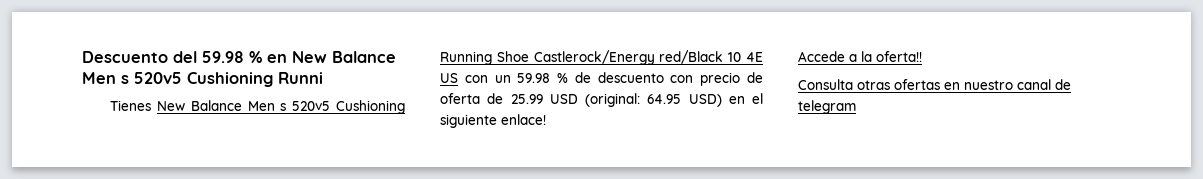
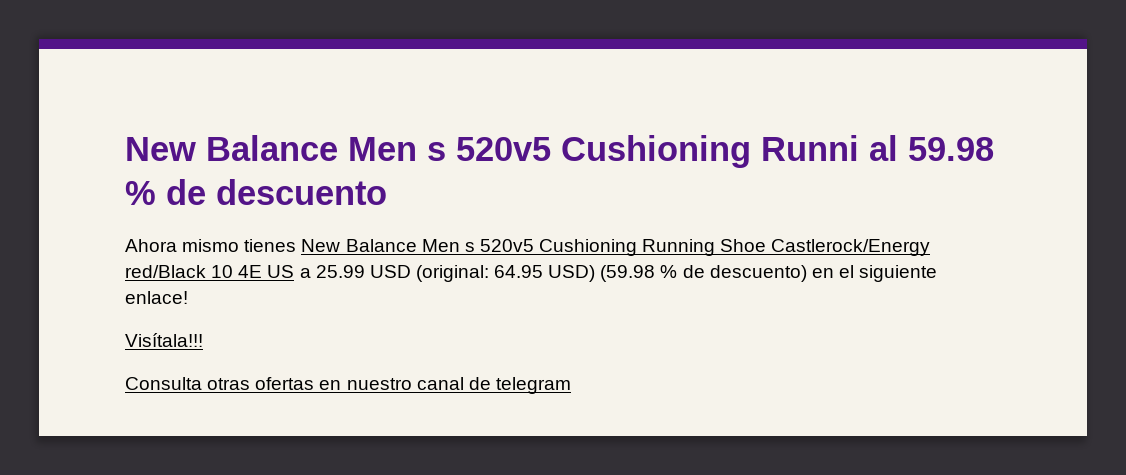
[82,51,287,63] Descuento del 59.98 % en -> (125, 149) none
[110,100,152,111] // Tienes -> [869,135,994,161] [125,179,387,205] [125,239,297,252] al 59.98 % de descuento // Ahora mismo tienes
[464,72,763,86] [440,93,504,104] con un 59.98 % de descuento con precio de oferta de -> [299,268,311,278] a
(722, 100) none -> [600,265,807,282] (59.98 % de descuento)
[798,51,922,62] Accede a la oferta!! -> [125,333,203,347] Visítala!!!

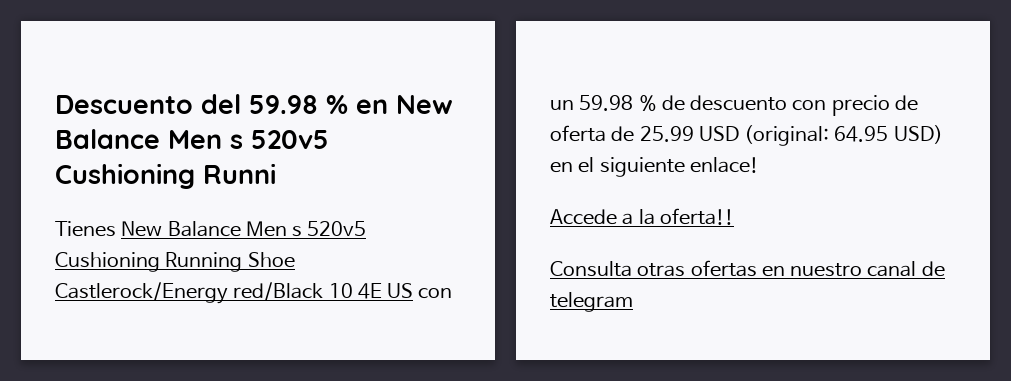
(125, 149) none -> [55,94,388,114] Descuento del 59.98 % en
[869,135,994,161] [125,179,387,205] [125,239,297,252] al 59.98 % de descuento // Ahora mismo tienes -> [55,221,116,237] // Tienes
[299,268,311,278] a -> [418,288,453,299] [550,95,918,116] [550,125,635,142] con un 59.98 % de descuento con precio de oferta de
[600,265,807,282] (59.98 % de descuento) -> (943, 134) none
[125,333,203,347] Visítala!!! -> [550,208,734,225] Accede a la oferta!!

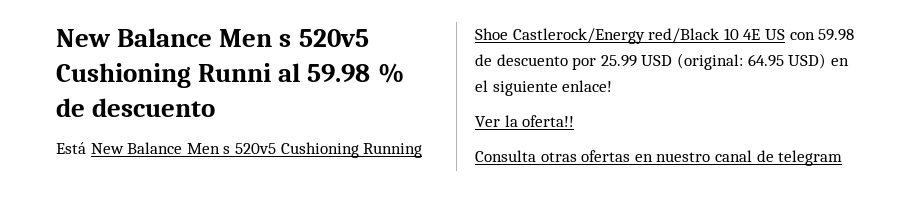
[55,94,388,114] Descuento del 59.98 % en -> (56, 38) none
[55,221,116,237] // Tienes -> [278,63,404,83] [56,98,216,117] [56,142,86,154] al 59.98 % de descuento // Está
[550,95,918,116] [550,125,635,142] un 59.98 % de descuento con precio de oferta de -> [818,29,855,41] [475,54,597,70] 59.98 de descuento por
[550,209,634,225] Accede a -> [475,116,500,127] Ver

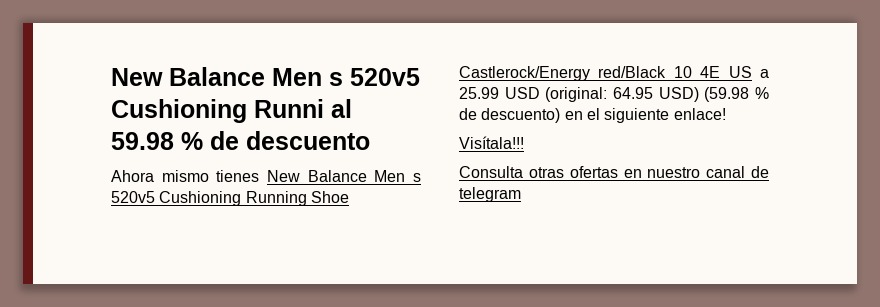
[56,142,86,154] Está -> [111,170,260,182] Ahora mismo tienes
[789,29,855,41] [475,54,597,70] con 59.98 de descuento por -> [760,69,769,78] a
(827, 61) none -> [704,87,769,102] [459,108,561,123] (59.98 % de descuento)
[475,115,575,127] Ver la oferta!! -> [459,136,524,149] Visítala!!!

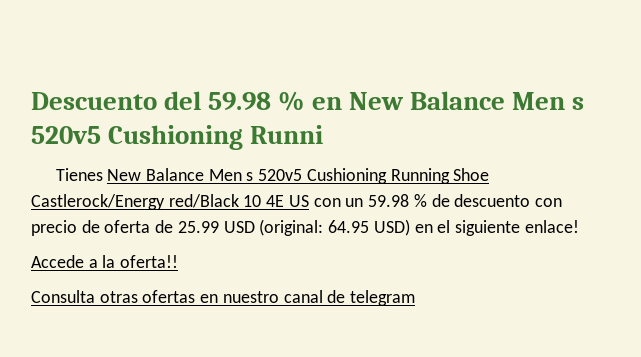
(111, 77) none -> [31,91,342,111] Descuento del 59.98 % en
[331,99,352,118] [111,131,370,150] [111,170,260,182] al 59.98 % de descuento // Ahora mismo tienes -> [55,168,103,181] // Tienes
[760,69,769,78] a -> [313,194,562,207] [31,220,174,236] con un 59.98 % de descuento con precio de oferta de
[704,87,769,102] [459,108,561,123] (59.98 % de descuento) -> (410, 227) none
[459,136,524,149] Visítala!!! -> [31,255,179,268] Accede a la oferta!!

